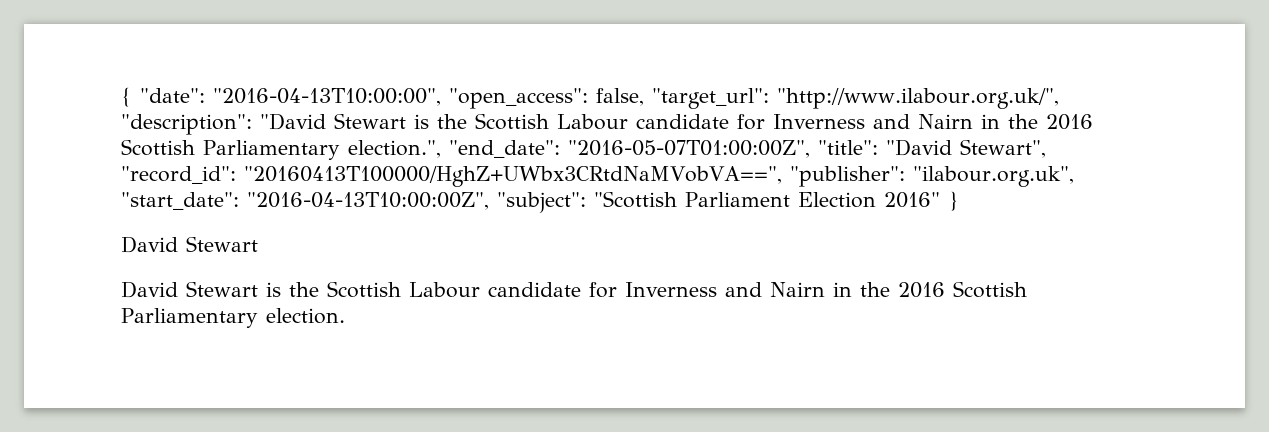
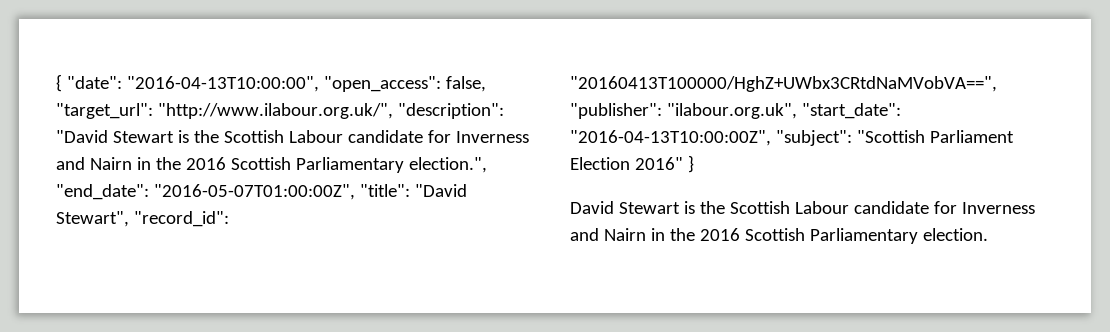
[121,281,258,298] // David Stewart -> (680, 208) none

